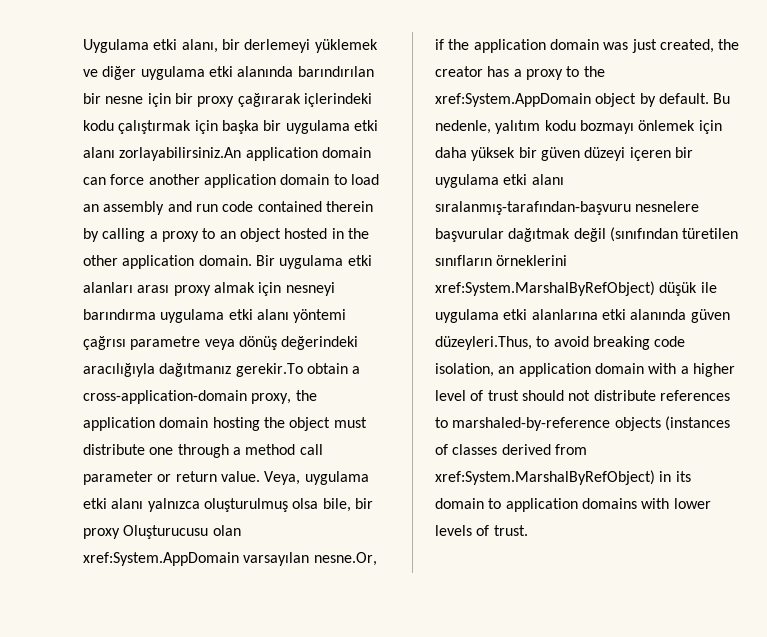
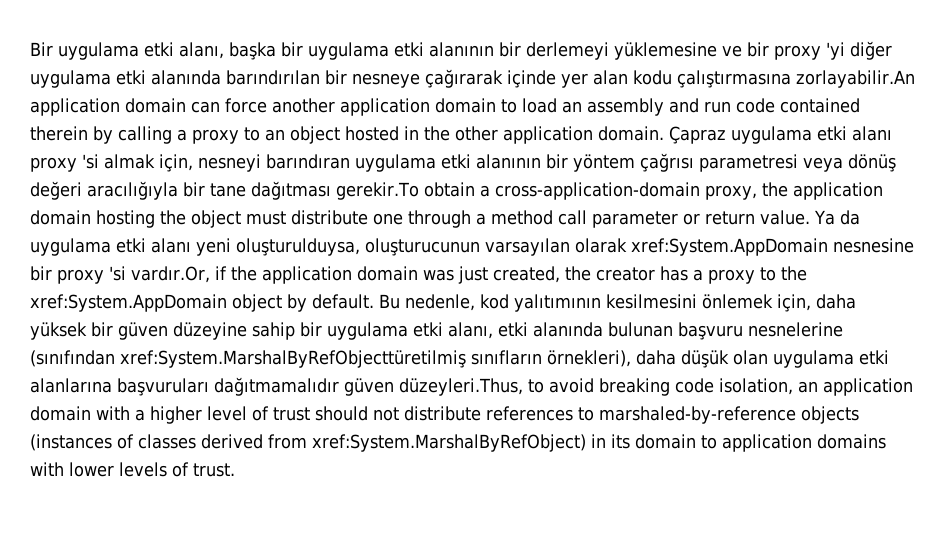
[83,39,378,53] [83,69,98,77] Uygulama etki alanı, bir derlemeyi yüklemek ve -> [30,42,845,60] Bir uygulama etki alanı, başka bir uygulama etki alanının bir derlemeyi yüklemesine ve bir proxy 'yi
[105,93,372,107] [83,120,378,134] [83,147,242,161] nesne için bir proxy çağırarak içlerindeki kodu çalıştırmak için başka bir uygulama etki alanı zorlayabilirsiniz.An -> [352,69,915,88] nesneye çağırarak içinde yer alan kodu çalıştırmasına zorlayabilir.An
[255,255,372,269] [83,282,335,296] [83,309,347,323] [83,336,359,350] [83,363,232,377] Bir uygulama etki alanları arası proxy almak için nesneyi barındırma uygulama etki alanı yöntemi çağrısı parametre veya dönüş değerindeki aracılığıyla dağıtmanız -> [669,126,892,144] [30,153,896,172] [30,181,331,200] Çapraz uygulama etki alanı proxy 'si almak için, nesneyi barındıran uygulama etki alanının bir yöntem çağrısı parametresi veya dönüş değeri aracılığıyla bir tane dağıtması
[264,471,369,485] [83,498,373,512] [83,525,241,539] [83,552,377,566] Veya, uygulama etki alanı yalnızca oluşturulmuş olsa bile, bir proxy Oluşturucusu olan xref:System.AppDomain varsayılan nesne.Or, -> [814,210,860,225] [30,238,914,256] [30,266,210,284] Ya da uygulama etki alanı yeni oluşturulduysa, oluşturucunun varsayılan olarak xref:System.AppDomain nesnesine bir proxy 'si vardır.Or,
[495,120,722,134] yalıtım kodu bozmayı önlemek için -> [480,294,811,312] kod yalıtımının kesilmesini önlemek için,
[584,147,693,161] [435,174,564,188] [435,201,700,215] [435,227,739,242] [435,255,568,266] [435,281,717,296] düzeyi içeren bir uygulama etki alanı sıralanmış-tarafından-başvuru nesnelere başvurular dağıtmak değil (sınıfından türetilen sınıfların örneklerini xref:System.MarshalByRefObject) düşük ile -> [173,322,843,340] [30,350,768,368] düzeyine sahip bir uygulama etki alanı, etki alanında bulunan başvuru nesnelerine (sınıfından xref:System.MarshalByRefObjecttüretilmiş sınıfların örnekleri), daha düşük olan
[601,309,687,320] etki alanında -> [117,377,339,396] başvuruları dağıtmamalıdır

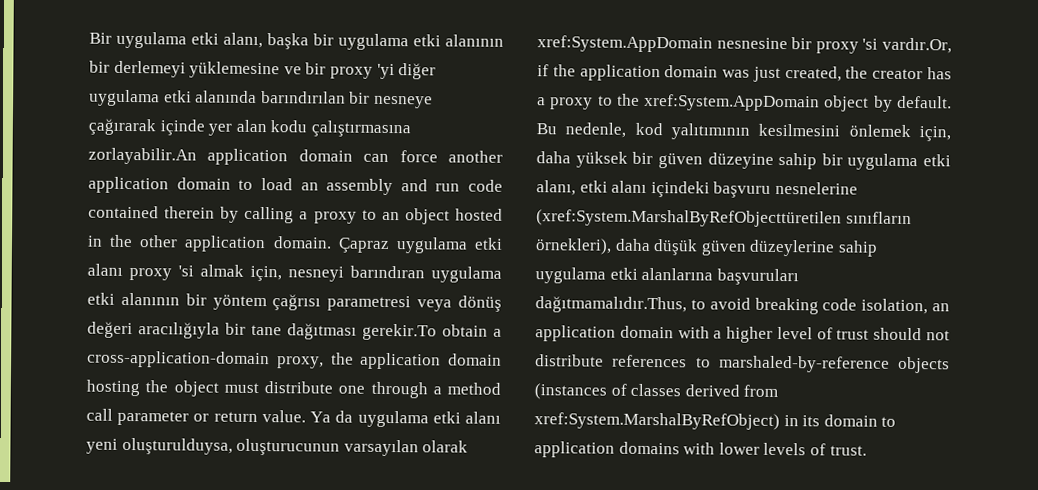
[533,322,843,340] [30,350,466,368] alanında bulunan başvuru nesnelerine (sınıfından xref:System.MarshalByRefObjecttüretilmiş -> [611,180,858,198] [536,209,842,228] alanı içindeki başvuru nesnelerine (xref:System.MarshalByRefObjecttüretilen
[732,350,768,365] olan -> [700,239,878,257] güven düzeylerine sahip
[214,377,523,396] dağıtmamalıdır güven düzeyleri.Thus, -> [535,296,687,314] dağıtmamalıdır.Thus,

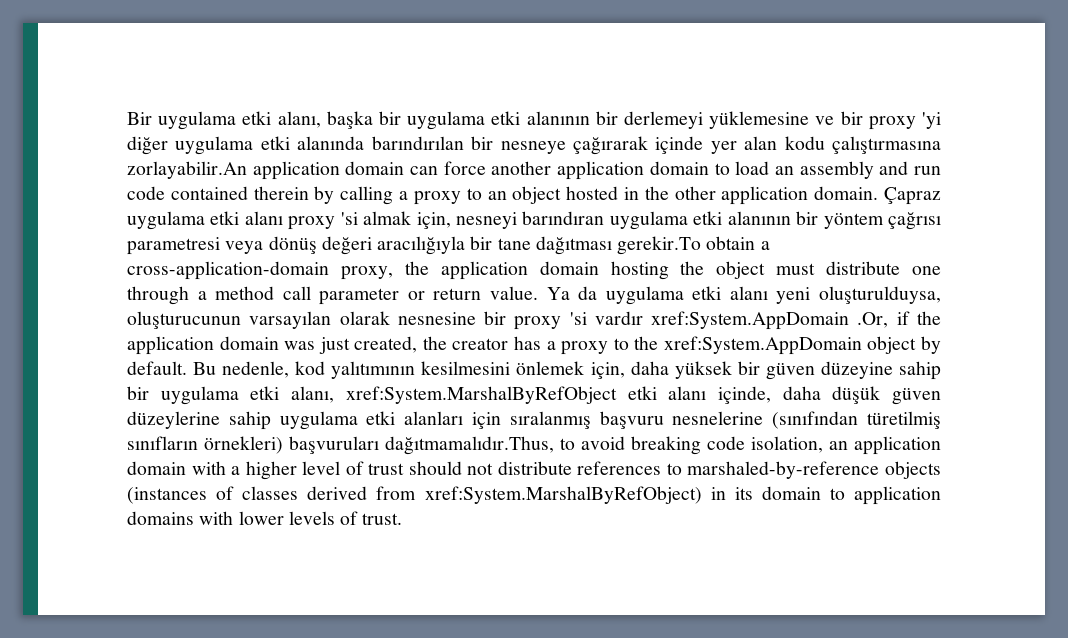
[537,35,713,53] xref:System.AppDomain -> (390, 318) none
[882,37,952,54] vardır.Or, -> [594,311,889,330] vardır xref:System.AppDomain .Or,
[579,180,858,198] [536,209,912,228] [535,238,612,255] etki alanı içindeki başvuru nesnelerine (xref:System.MarshalByRefObjecttüretilen sınıfların örnekleri), -> [345,386,771,404] xref:System.MarshalByRefObject etki alanı içinde,
[641,267,714,281] alanlarına -> [404,411,941,429] [127,436,283,454] alanları için sıralanmış başvuru nesnelerine (sınıfından türetilmiş sınıfların örnekleri)

